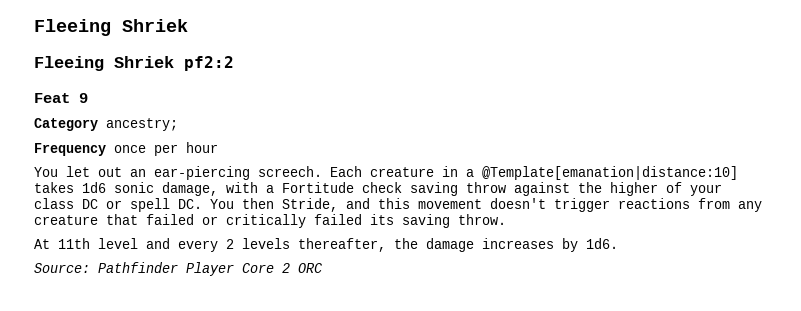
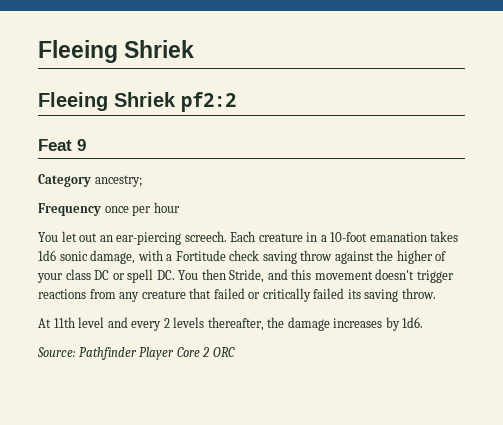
[482,166,738,180] @Template[emanation|distance:10] -> [330,232,427,242] 10-foot emanation

